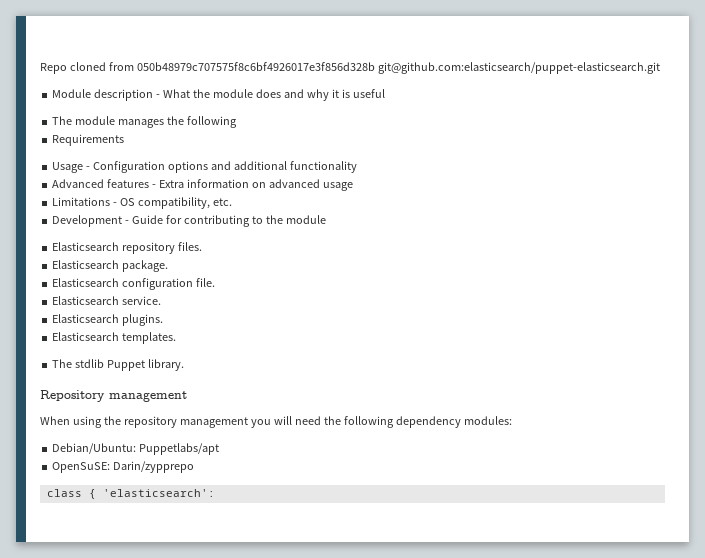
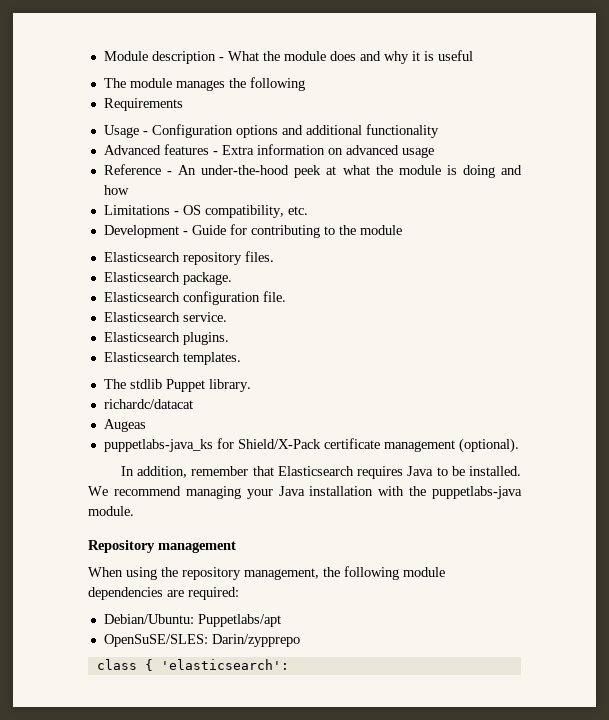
[40,62,660,74] Repo cloned from 050b48979c707575f8c6bf4926017e3f856d328b git@github.com:elasticsearch/puppet-elasticsearch.git // -> (103, 56) none
(353, 186) none -> [103,164,523,178] [103,185,129,195] // Reference - An under-the-hood peek at what the module is doing and how
(185, 365) none -> [103,399,193,409] [103,419,146,432] [103,438,519,453] [120,466,521,479] [88,486,522,499] [88,506,134,516] // richardc/datacat // Augeas // puppetlabs-java_ks for Shield/X-Pack certificate management (optional). // In addition, remember that Elasticsearch requires Java to be installed. We recommend managing your Java installation with the puppetlabs-java module.
[179,416,512,428] management you will need the following dependency modules: -> [244,566,445,580] [88,587,239,600] management, the following module dependencies are required:
[52,462,111,473] OpenSuSE: -> [103,634,208,647] OpenSuSE/SLES:

